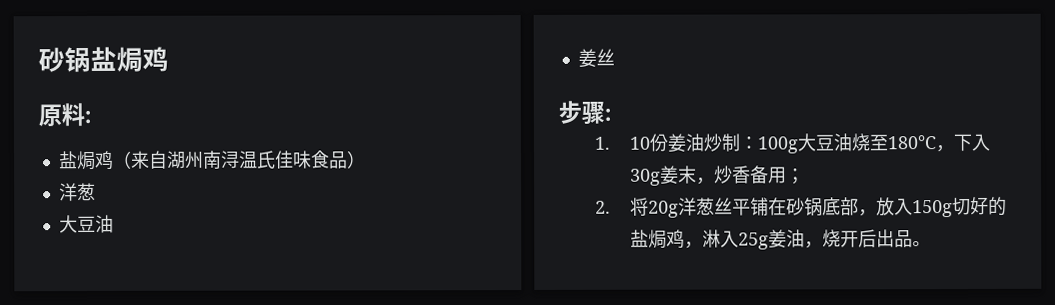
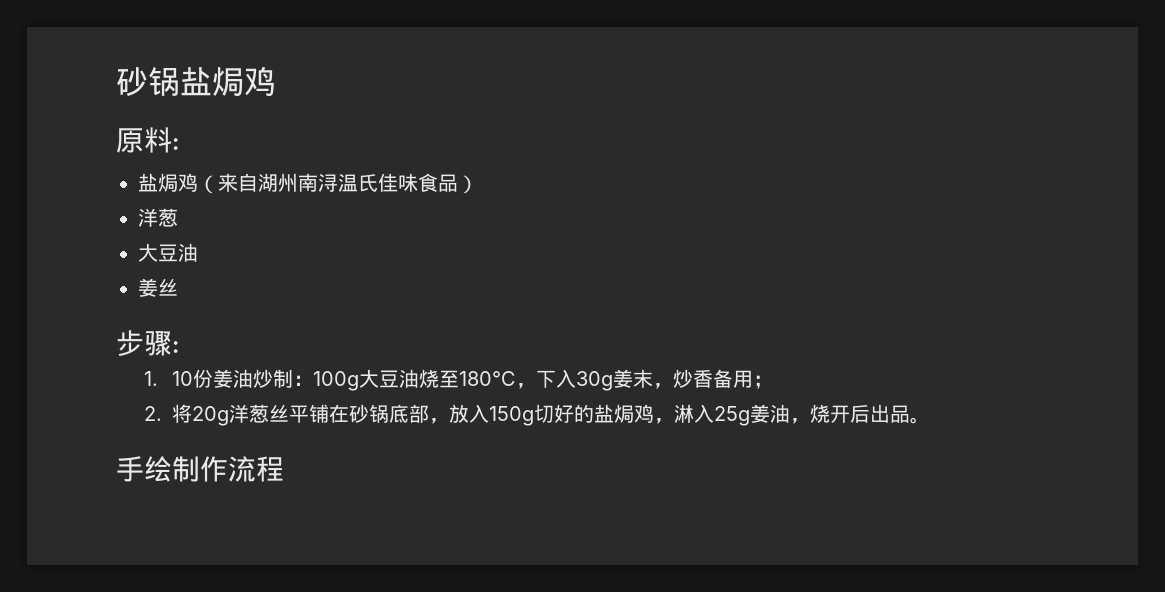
(932, 244) none -> [116,456,284,482] // 手绘制作流程

